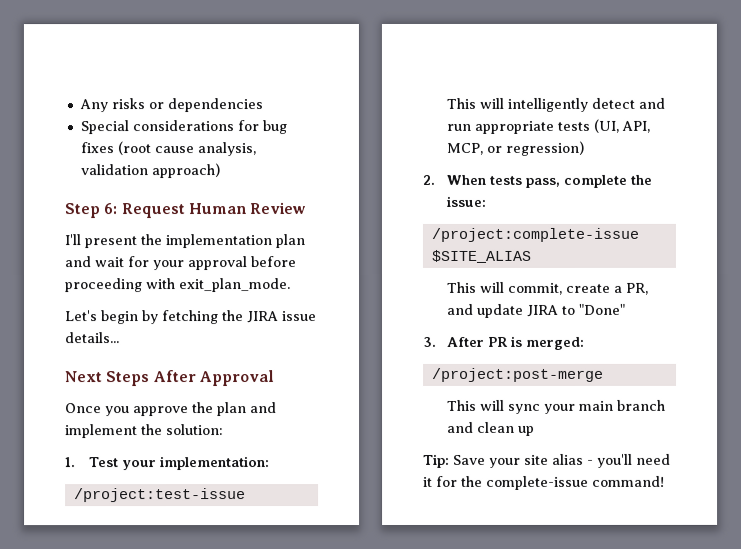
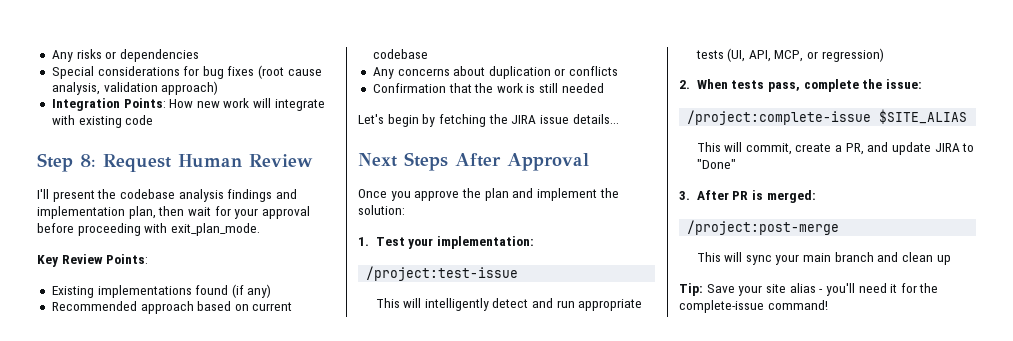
(220, 171) none -> [51,98,325,111] [51,115,154,128] // Integration Points: How new work will integrate with existing code
[103,203,118,215] 6: -> [80,154,96,167] 8:
[165,234,305,249] [64,256,91,268] implementation plan and -> [119,189,297,202] [37,206,185,219] codebase analysis findings and implementation plan, then
(291, 285) none -> [37,254,149,267] [51,284,272,298] [51,301,293,314] [372,49,428,59] [372,66,619,79] [372,83,604,93] // Key Review Points: // Existing implementations found (if any) // Recommended approach based on current codebase // Any concerns about duplication or conflicts // Confirmation that the work is still needed

